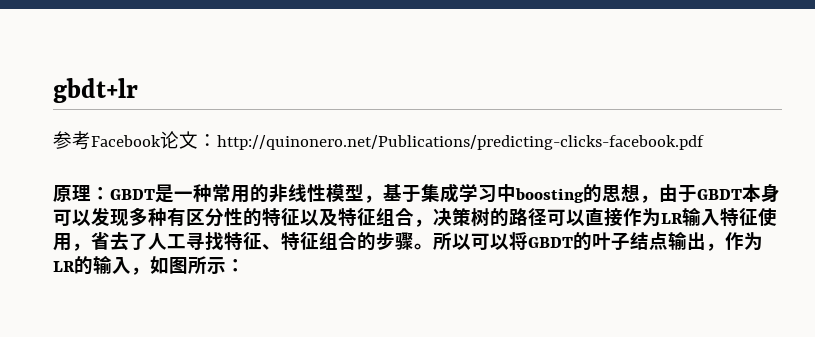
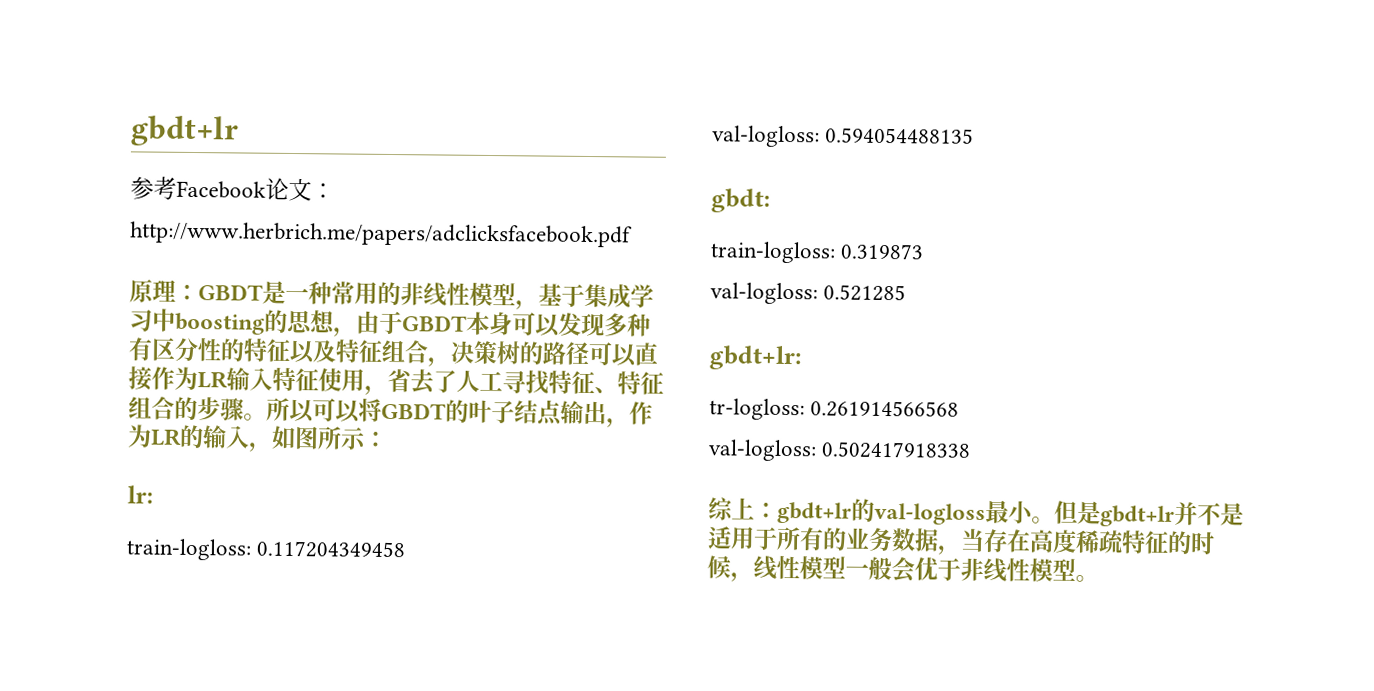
[217,135,704,150] http://quinonero.net/Publications/predicting-clicks-facebook.pdf -> [130,221,633,248] http://www.herbrich.me/papers/adclicksfacebook.pdf
(245, 265) none -> [127,485,154,504] [126,538,406,561] [712,125,975,148] [711,188,771,213] [710,241,925,264] [710,282,907,305] [709,345,802,371] [709,398,960,421] [708,439,972,462] [708,497,1244,527] [707,526,1215,555] [707,555,1099,583] // lr: // train-logloss: 0.117204349458 // val-logloss: 0.594054488135 // gbdt: // train-logloss: 0.319873 // val-logloss: 0.521285 // gbdt+lr: // tr-logloss: 0.261914566568 // val-logloss: 0.502417918338 // 综上：gbdt+lr的val-logloss最小。但是gbdt+lr并不是适用于所有的业务数据，当存在高度稀疏特征的时候，线性模型一般会优于非线性模型。

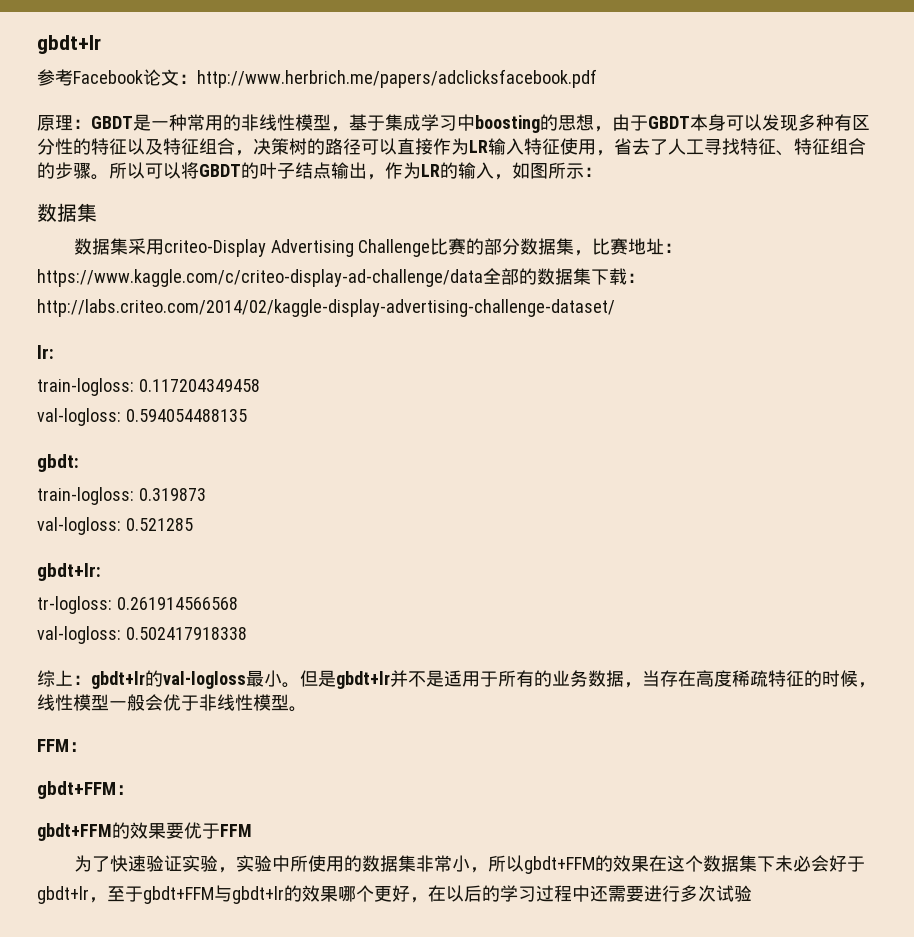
(388, 439) none -> [37,203,97,222] [73,238,683,257] [37,268,645,287] [37,299,615,317] // 数据集 // 数据集采用criteo-Display Advertising Challenge比赛的部分数据集，比赛地址：https://www.kaggle.com/c/criteo-display-ad-challenge/data全部的数据集下载：http://labs.criteo.com/2014/02/kaggle-display-advertising-challenge-dataset/
(1099, 578) none -> [37,739,88,752] [37,781,135,799] [37,822,252,841] [73,855,865,874] [37,885,752,904] // FFM： // gbdt+FFM： // gbdt+FFM的效果要优于FFM // 为了快速验证实验，实验中所使用的数据集非常小，所以gbdt+FFM的效果在这个数据集下未必会好于gbdt+lr，至于gbdt+FFM与gbdt+lr的效果哪个更好，在以后的学习过程中还需要进行多次试验

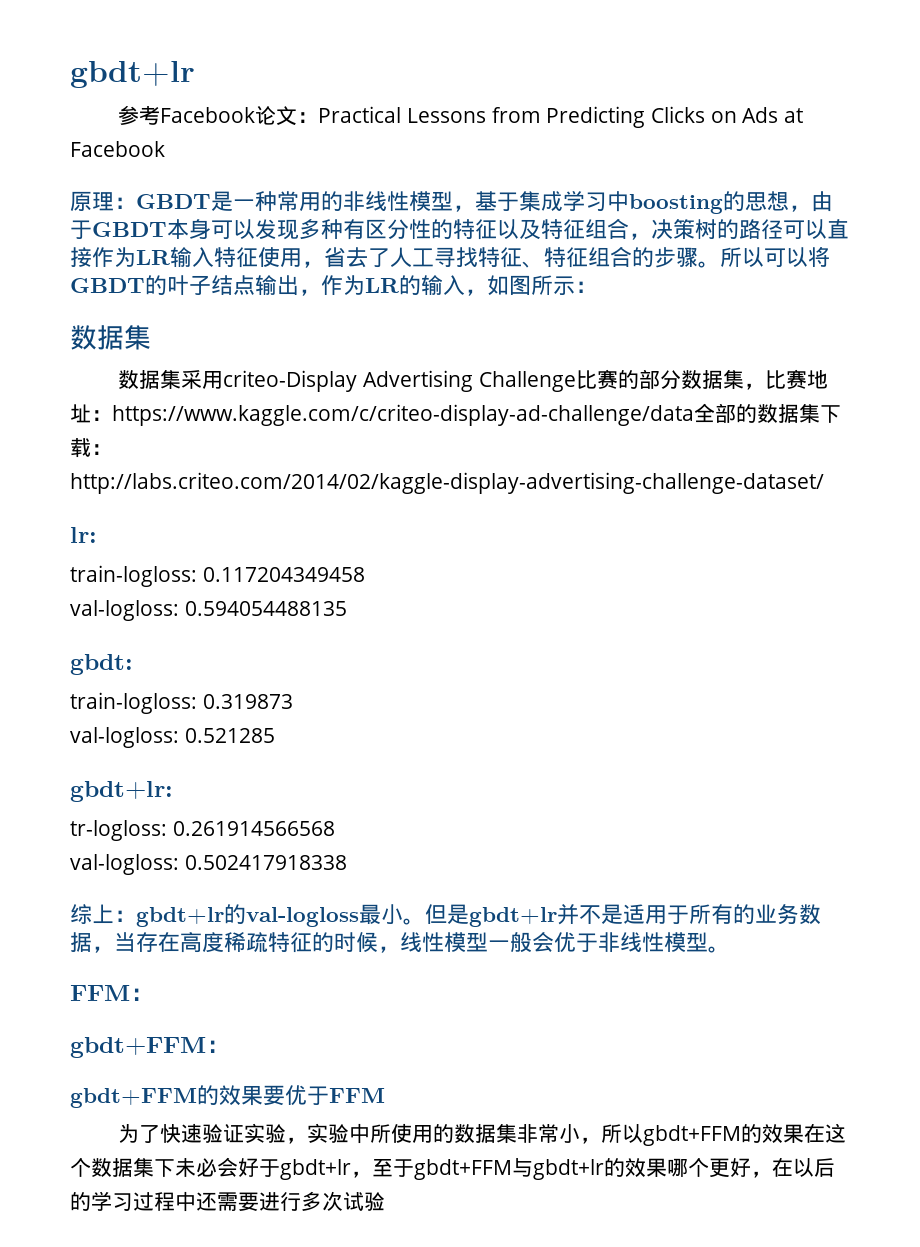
[197,69,597,88] http://www.herbrich.me/papers/adclicksfacebook.pdf -> [318,106,803,128] [70,141,165,157] Practical Lessons from Predicting Clicks on Ads at Facebook

